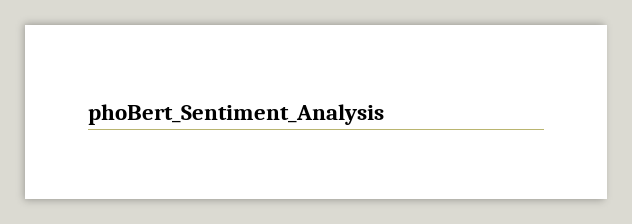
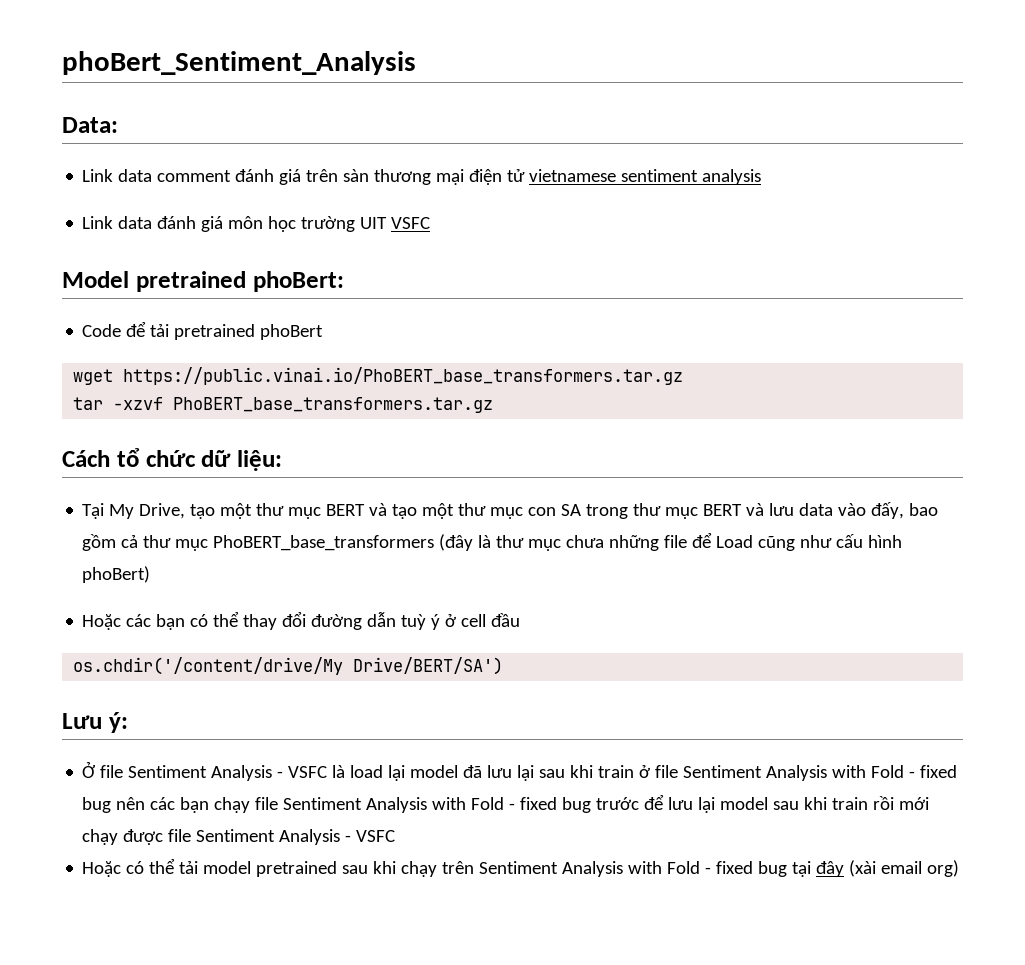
(384, 114) none -> [62,117,118,133] [82,169,762,185] [82,216,431,232] [62,271,344,292] [82,321,324,340] [73,367,684,385] [73,397,494,413] [62,448,282,471] [82,502,939,519] [82,532,903,551] [82,566,151,583] [82,611,521,630] [73,657,504,675] [62,712,128,733] [82,761,958,781] [82,794,930,813] [82,829,396,845] [82,858,960,877] // Data: // Link data comment đánh giá trên sàn thương mại điện tử vietnamese sentiment analysis // Link data đánh giá môn học trường UIT VSFC // Model pretrained phoBert: // Code để tải pretrained phoBert // wget https://public.vinai.io/PhoBERT_base_transformers.tar.gz // tar -xzvf PhoBERT_base_transformers.tar.gz // Cách tổ chức dữ liệu: // Tại My Drive, tạo một thư mục BERT và tạo một thư mục con SA trong thư mục BERT và lưu data vào đấy, bao gồm cả thư mục PhoBERT_base_transformers (đây là thư mục chưa những file để Load cũng như cấu hình phoBert) // Hoặc các bạn có thể thay đổi đường dẫn tuỳ ý ở cell đầu // os.chdir('/content/drive/My Drive/BERT/SA') // Lưu ý: // Ở file Sentiment Analysis - VSFC là load lại model đã lưu lại sau khi train ở file Sentiment Analysis with Fold - fixed bug nên các bạn chạy file Sentiment Analysis with Fold - fixed bug trước để lưu lại model sau khi train rồi mới chạy được file Sentiment Analysis - VSFC // Hoặc có thể tải model pretrained sau khi chạy trên Sentiment Analysis with Fold - fixed bug tại đây (xài email org)

